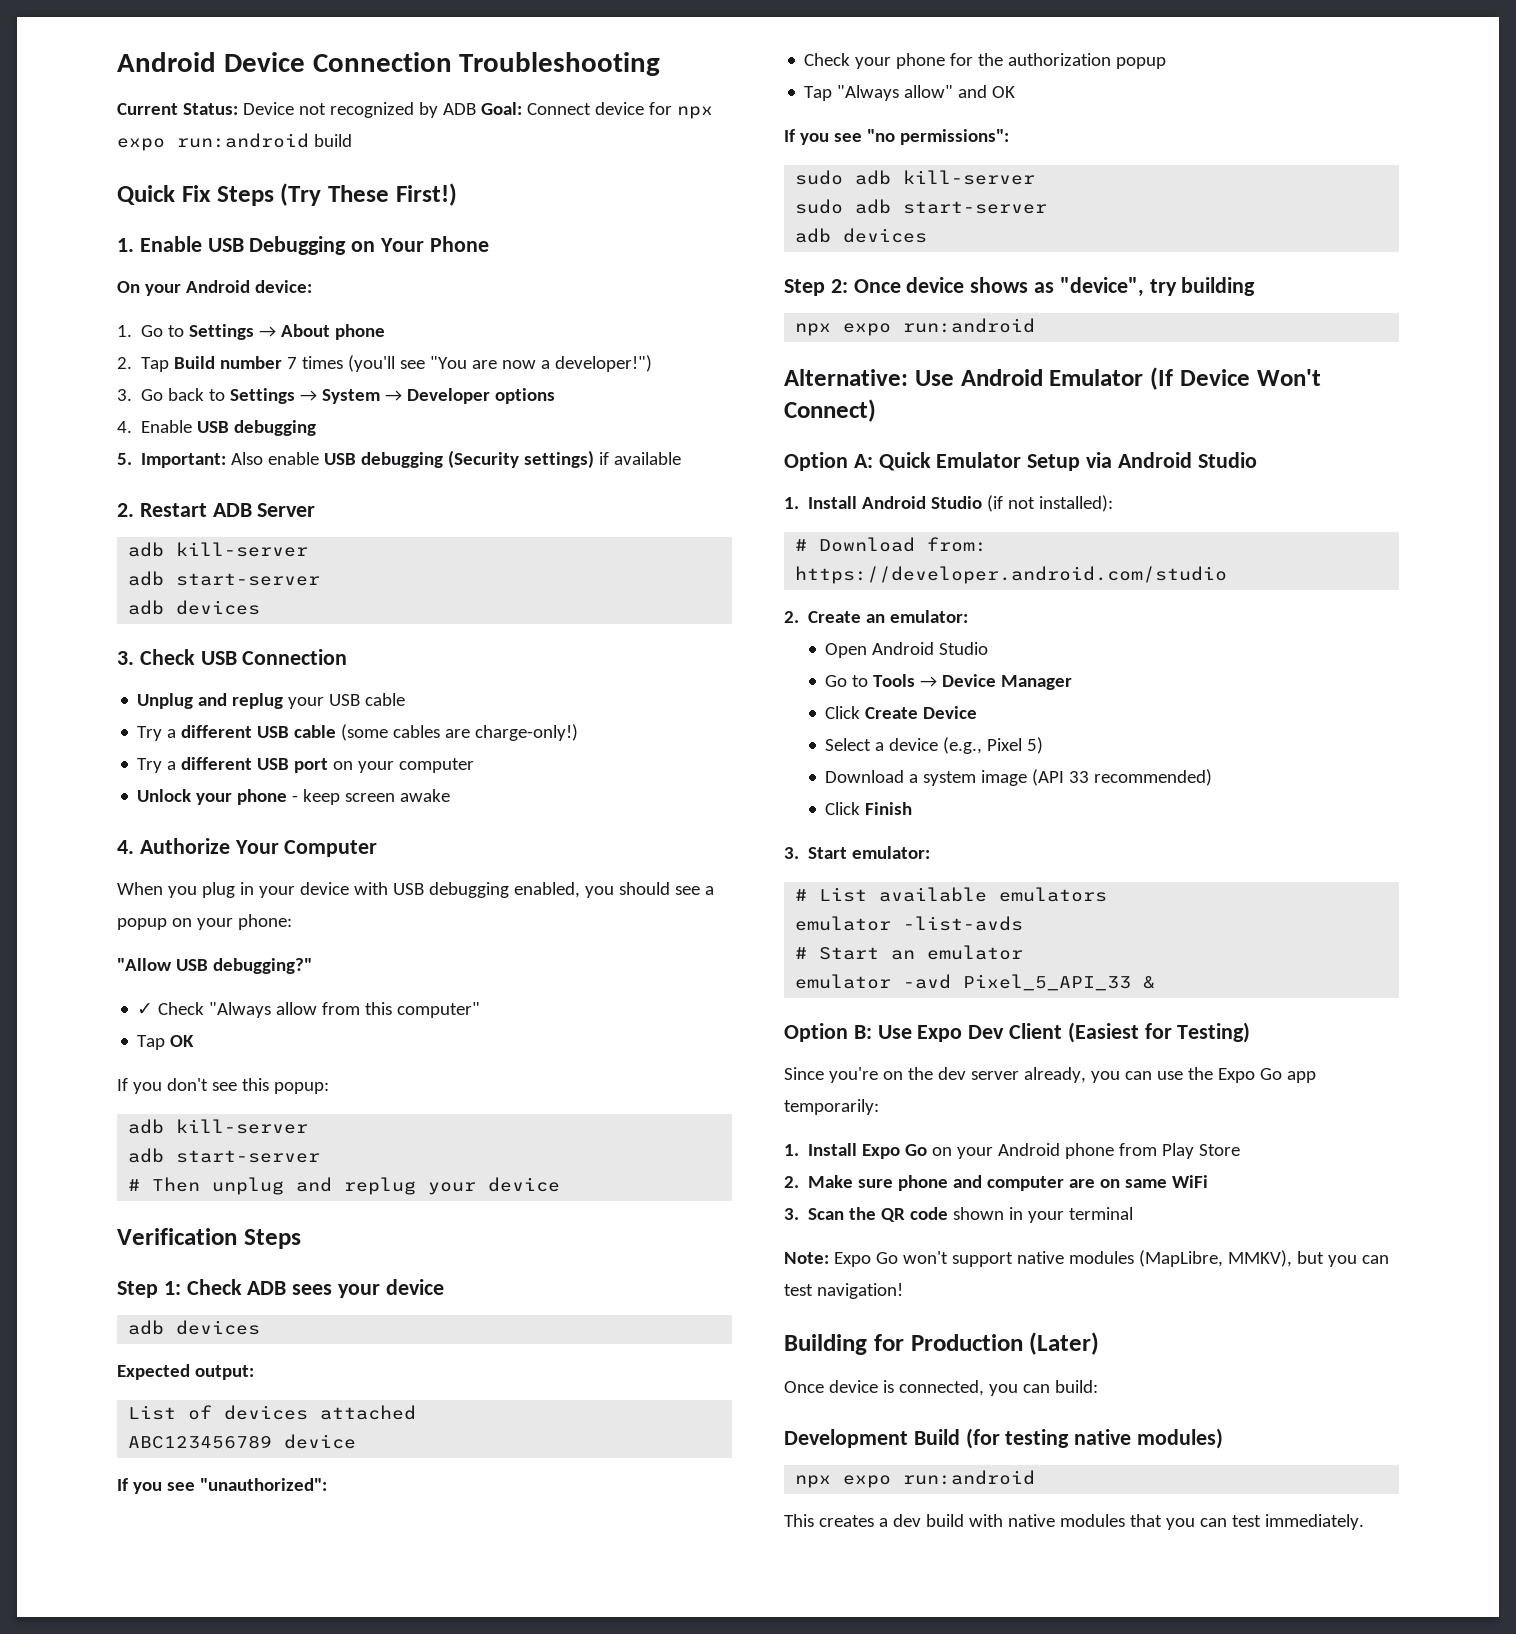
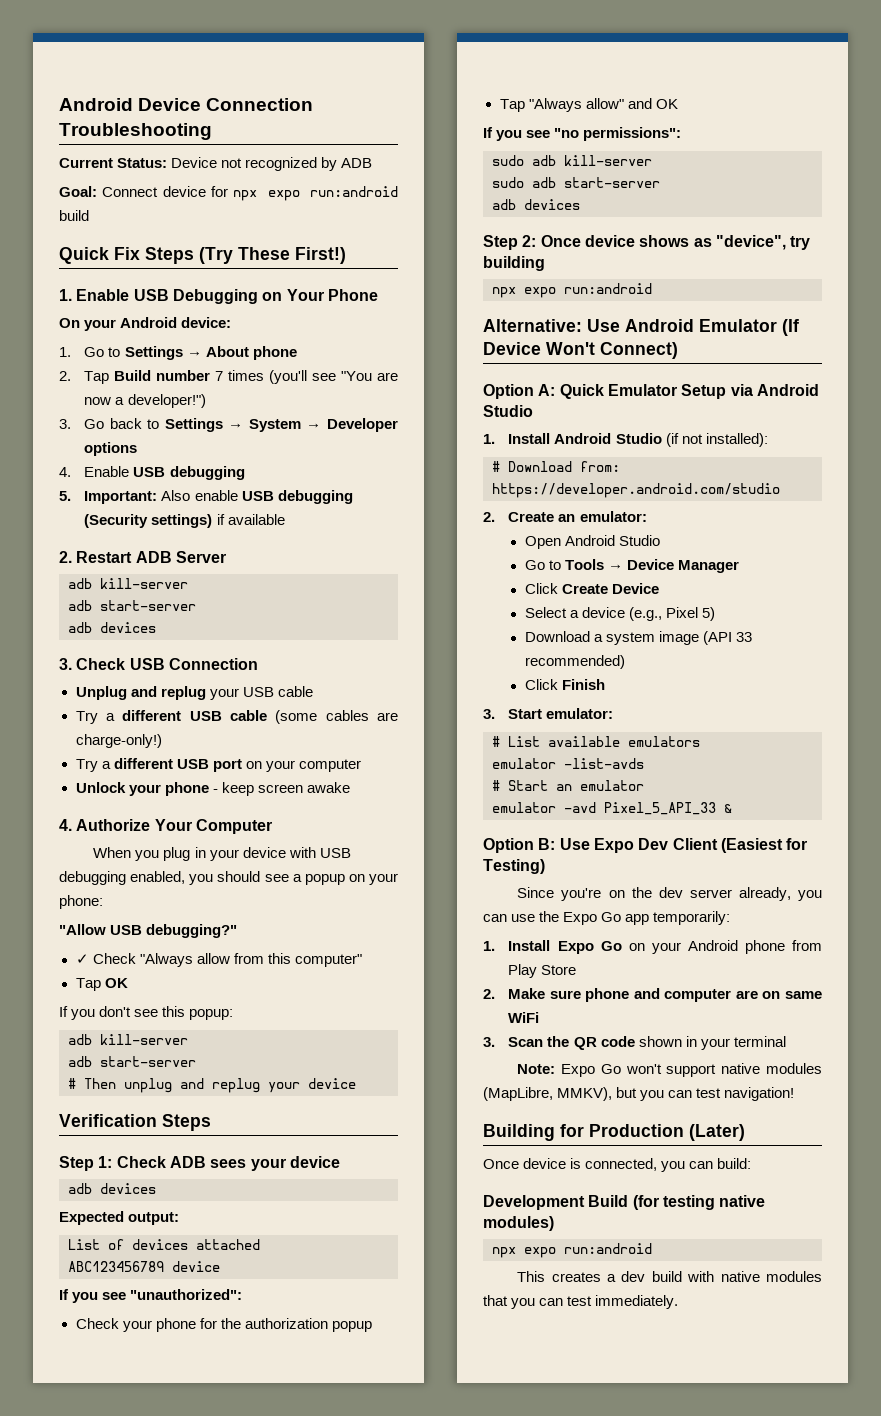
(476, 109) none -> (373, 163) //

